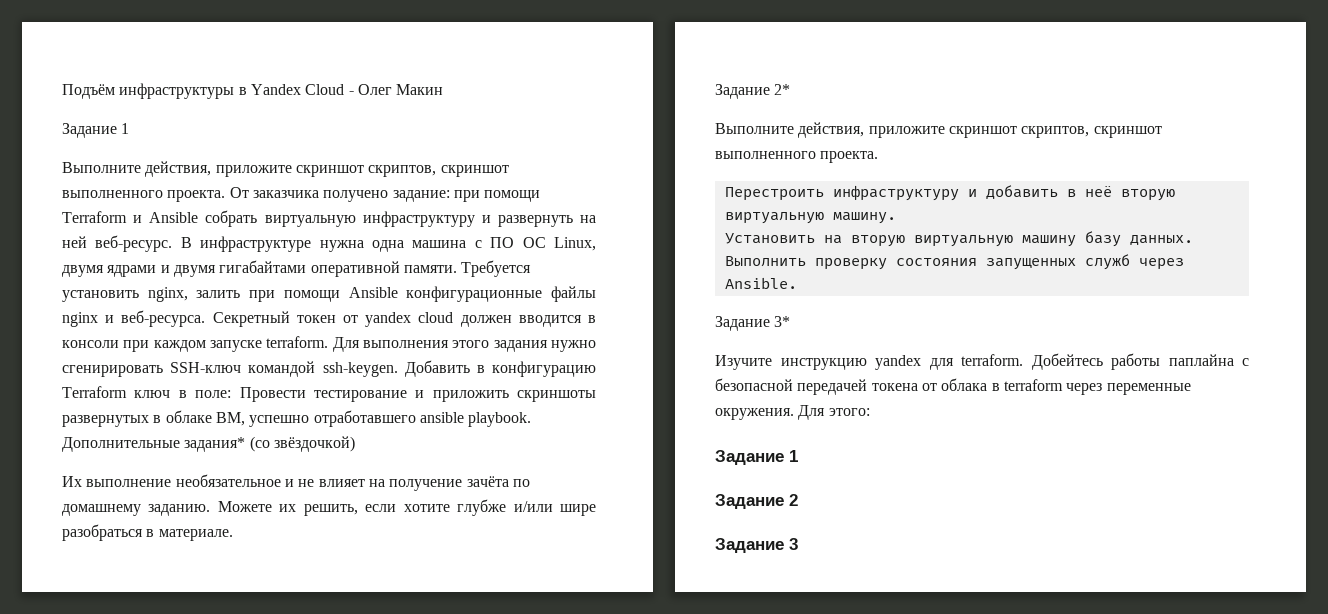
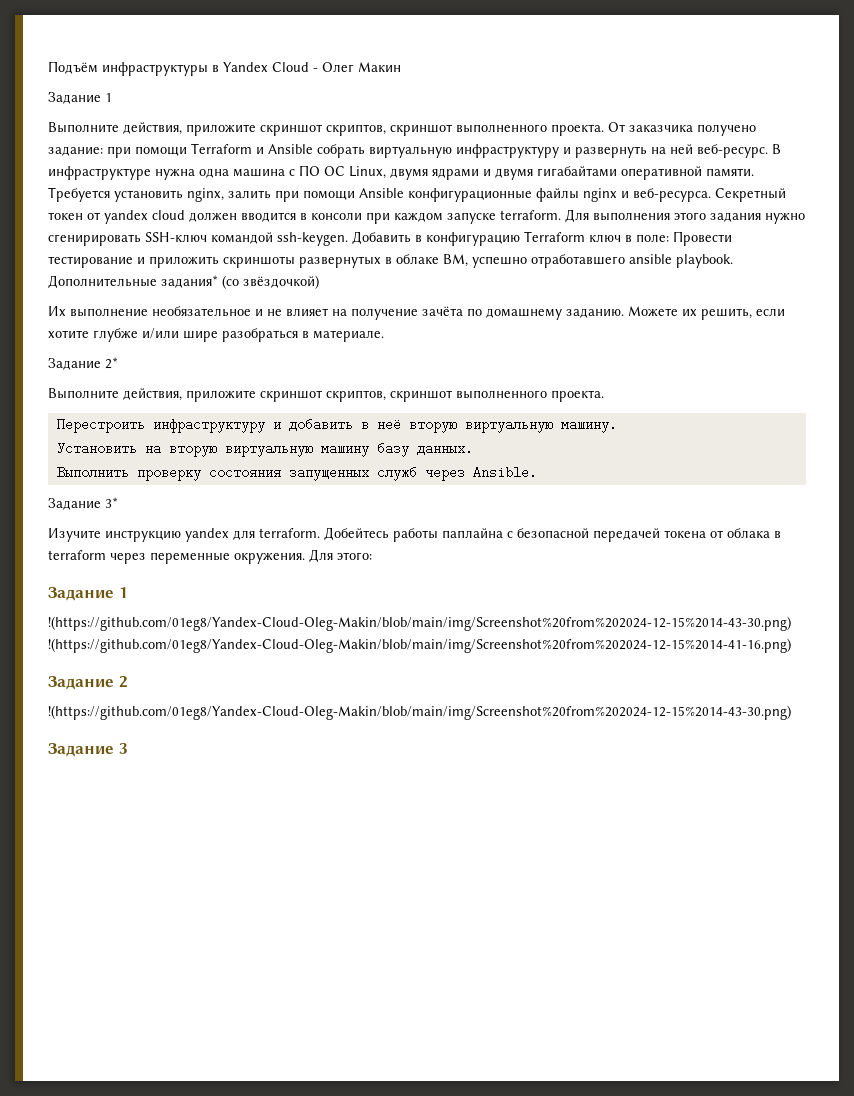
(798, 456) none -> [48,616,791,631] [48,638,791,653] // !(https://github.com/01eg8/Yandex-Cloud-Oleg-Makin/blob/main/img/Screenshot%20from%202024-12-15%2014-43-30.png) !(https://github.com/01eg8/Yandex-Cloud-Oleg-Makin/blob/main/img/Screenshot%20from%202024-12-15%2014-41-16.png)
(798, 500) none -> [48,705,791,720] // !(https://github.com/01eg8/Yandex-Cloud-Oleg-Makin/blob/main/img/Screenshot%20from%202024-12-15%2014-43-30.png)

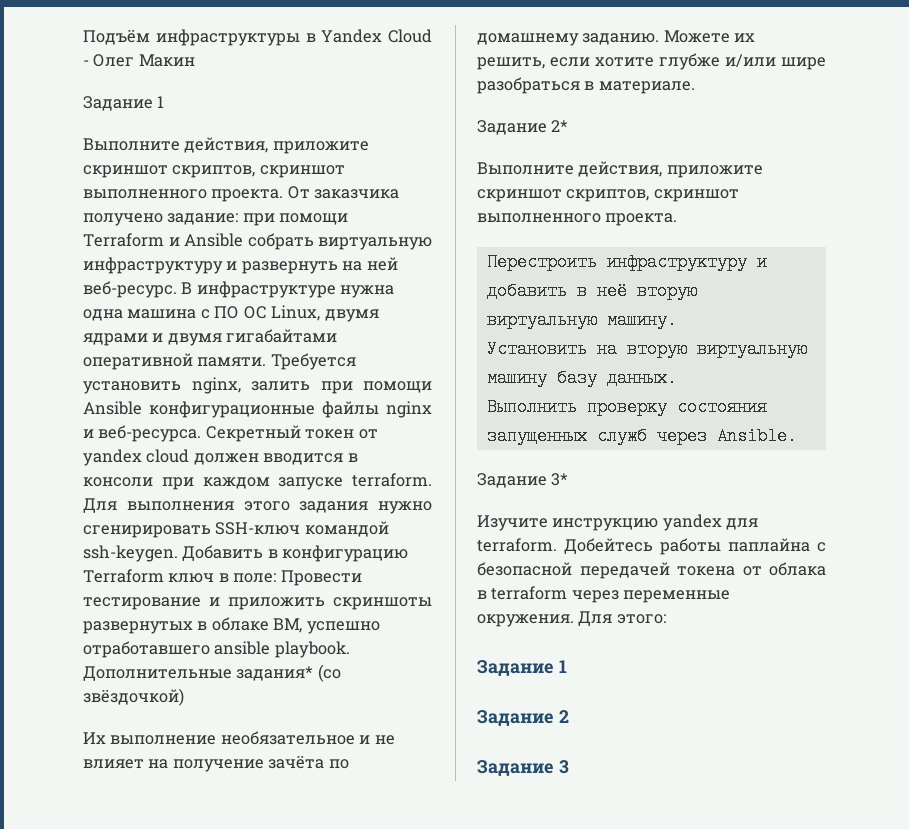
[48,616,791,631] [48,638,791,653] // !(https://github.com/01eg8/Yandex-Cloud-Oleg-Makin/blob/main/img/Screenshot%20from%202024-12-15%2014-43-30.png) !(https://github.com/01eg8/Yandex-Cloud-Oleg-Makin/blob/main/img/Screenshot%20from%202024-12-15%2014-41-16.png) -> (567, 666) none
[48,705,791,720] // !(https://github.com/01eg8/Yandex-Cloud-Oleg-Makin/blob/main/img/Screenshot%20from%202024-12-15%2014-43-30.png) -> (569, 716) none

